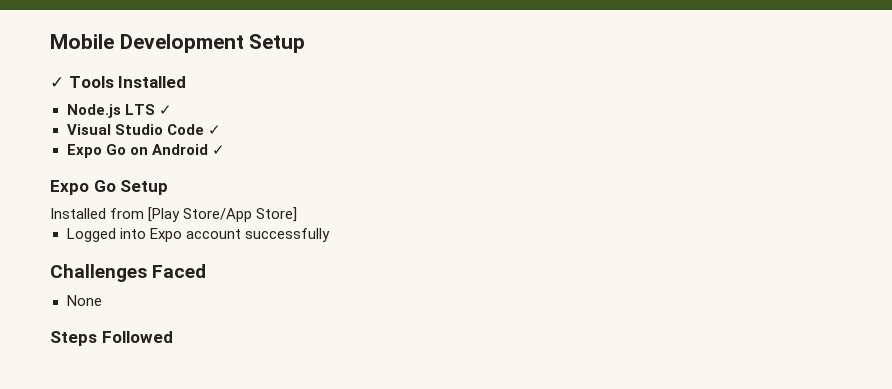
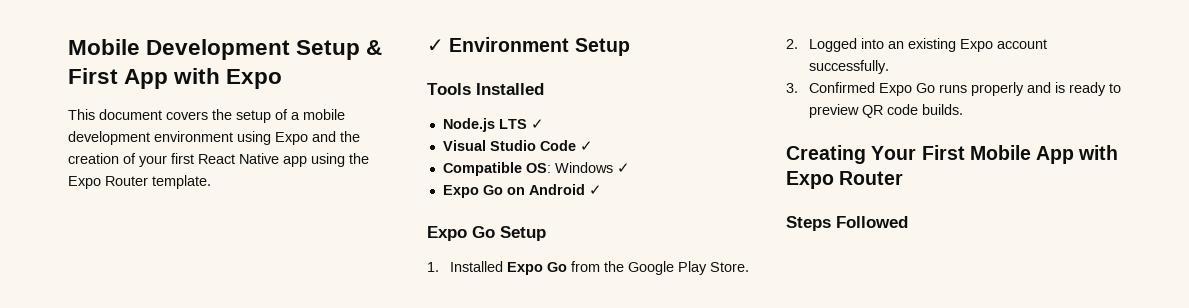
[50,77,64,88] // ✓ -> [366,40,383,55] [68,68,283,89] [68,109,345,123] [68,131,360,145] [68,153,369,167] [68,175,211,189] [427,37,630,56] & First App with Expo // This document covers the setup of a mobile development environment using Expo and the creation of your first React Native app using the Expo Router template. // ✓ Environment Setup //
(221, 130) none -> [442,162,630,176] // Compatible OS: Windows ✓
[50,207,298,222] [66,228,330,242] [50,264,207,282] [66,295,102,306] Installed from [Play Store/App Store] // Logged into Expo account successfully // Challenges Faced // None -> [427,261,749,275] [786,38,1047,52] [808,60,889,74] [786,82,1121,96] [808,104,963,118] [786,145,1119,164] [786,171,904,189] 1. Installed Expo Go from the Google Play Store. // 2. Logged into an existing Expo account successfully. // 3. Confirmed Expo Go runs properly and is ready to preview QR code builds. // Creating Your First Mobile App with Expo Router

